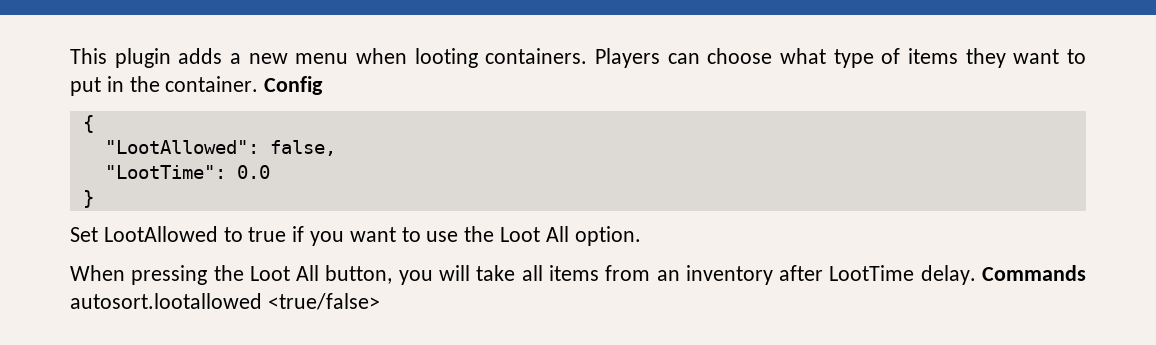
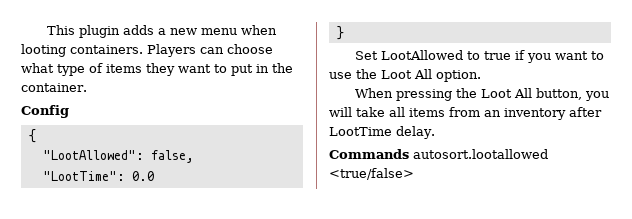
(259, 84) none -> (87, 87) //
(976, 275) none -> (435, 132) //

